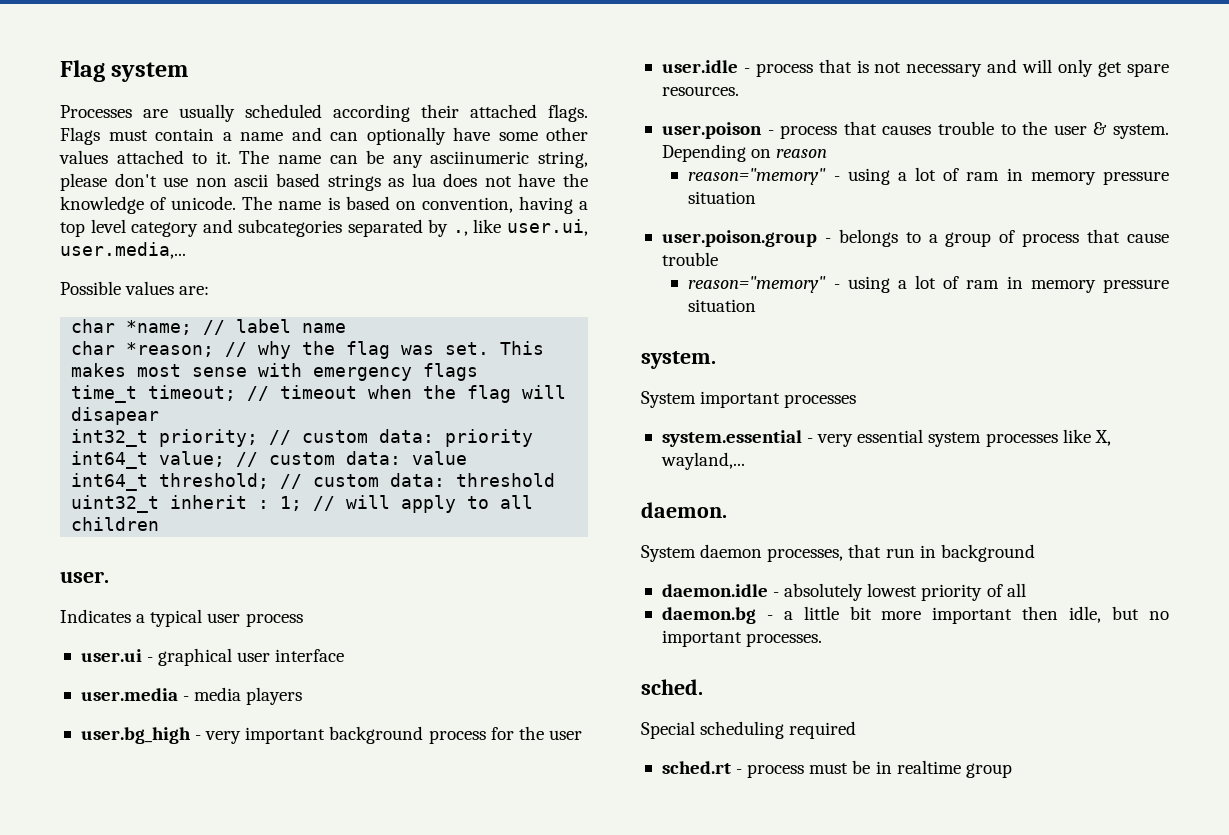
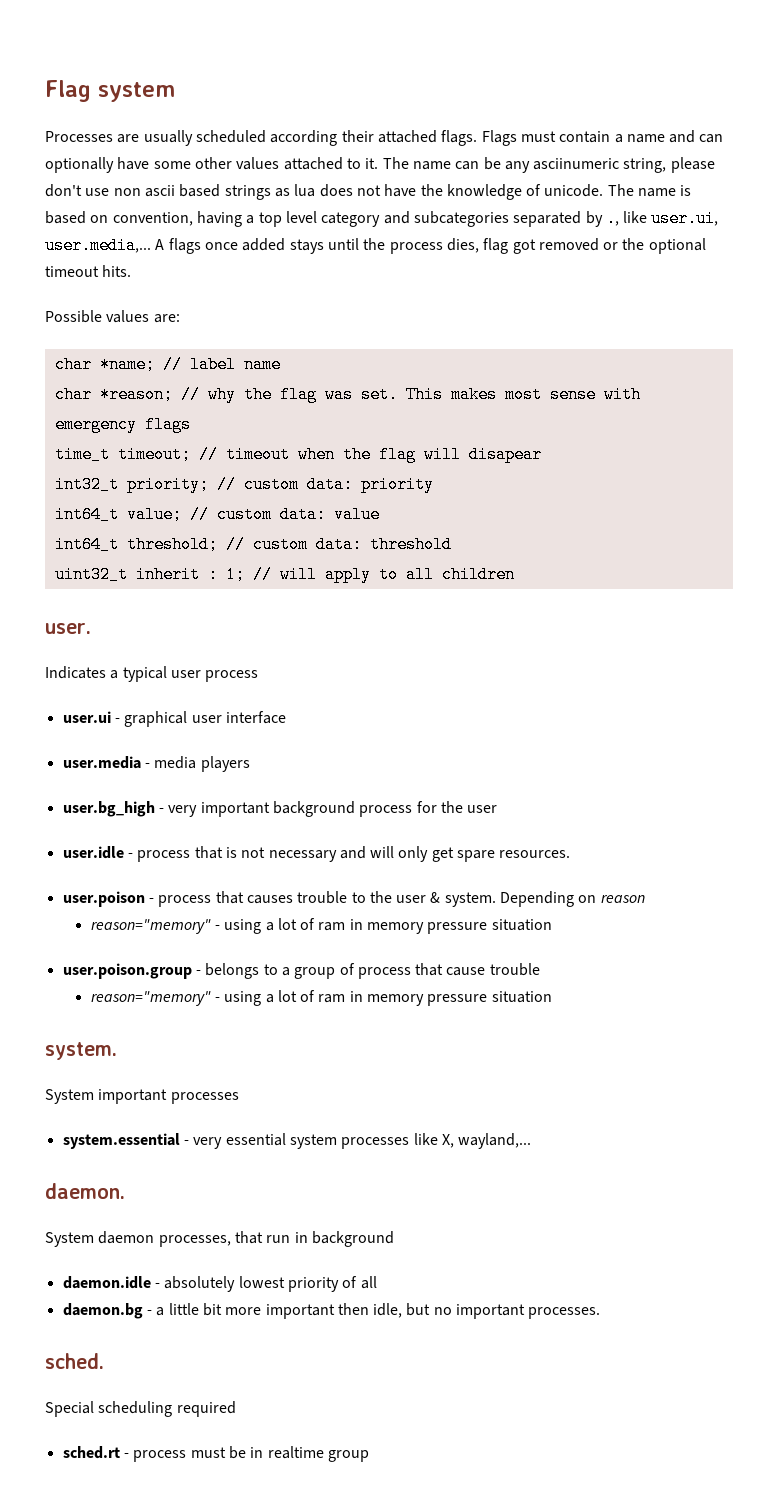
(186, 250) none -> [155,238,706,254] [45,265,132,277] A flags once added stays until the process dies, flag got removed or the optional timeout hits.

